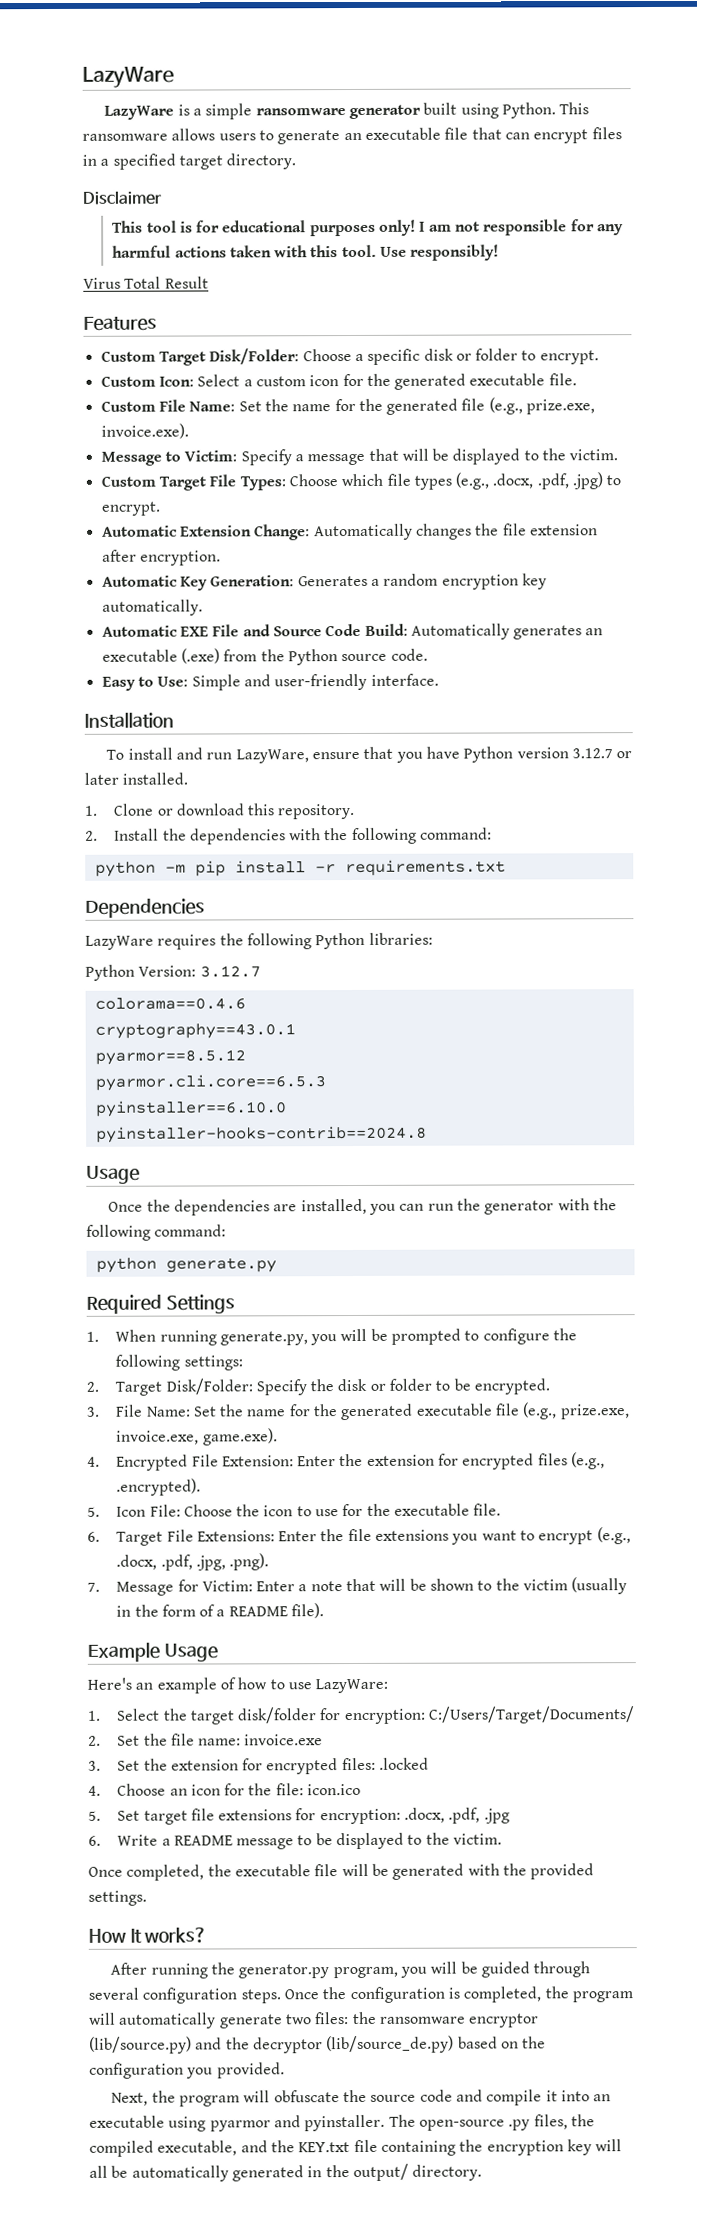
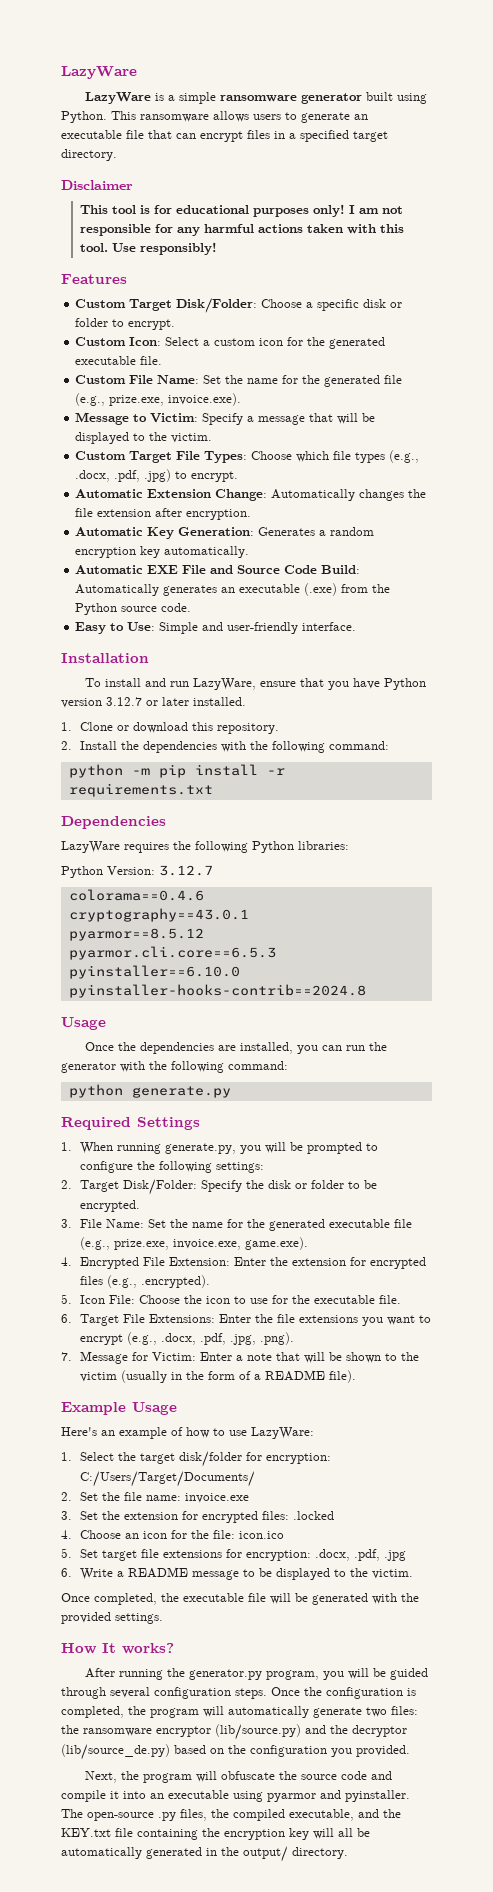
[83,276,209,289] // Virus Total Result -> (217, 248) none

